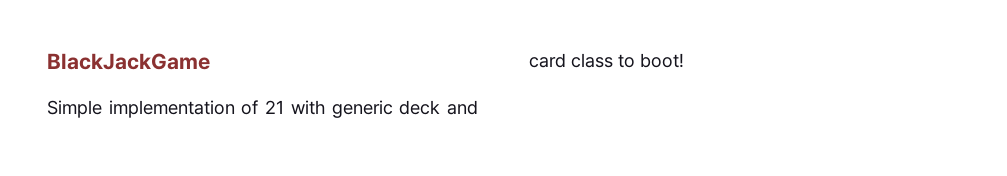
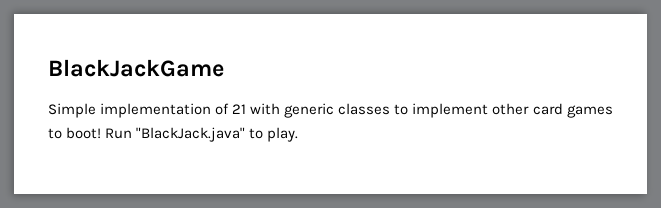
[399,100,479,115] [529,53,684,68] deck and card class to boot! -> [338,103,613,118] [48,127,299,142] classes to implement other card games to boot! Run "BlackJack.java" to play.

